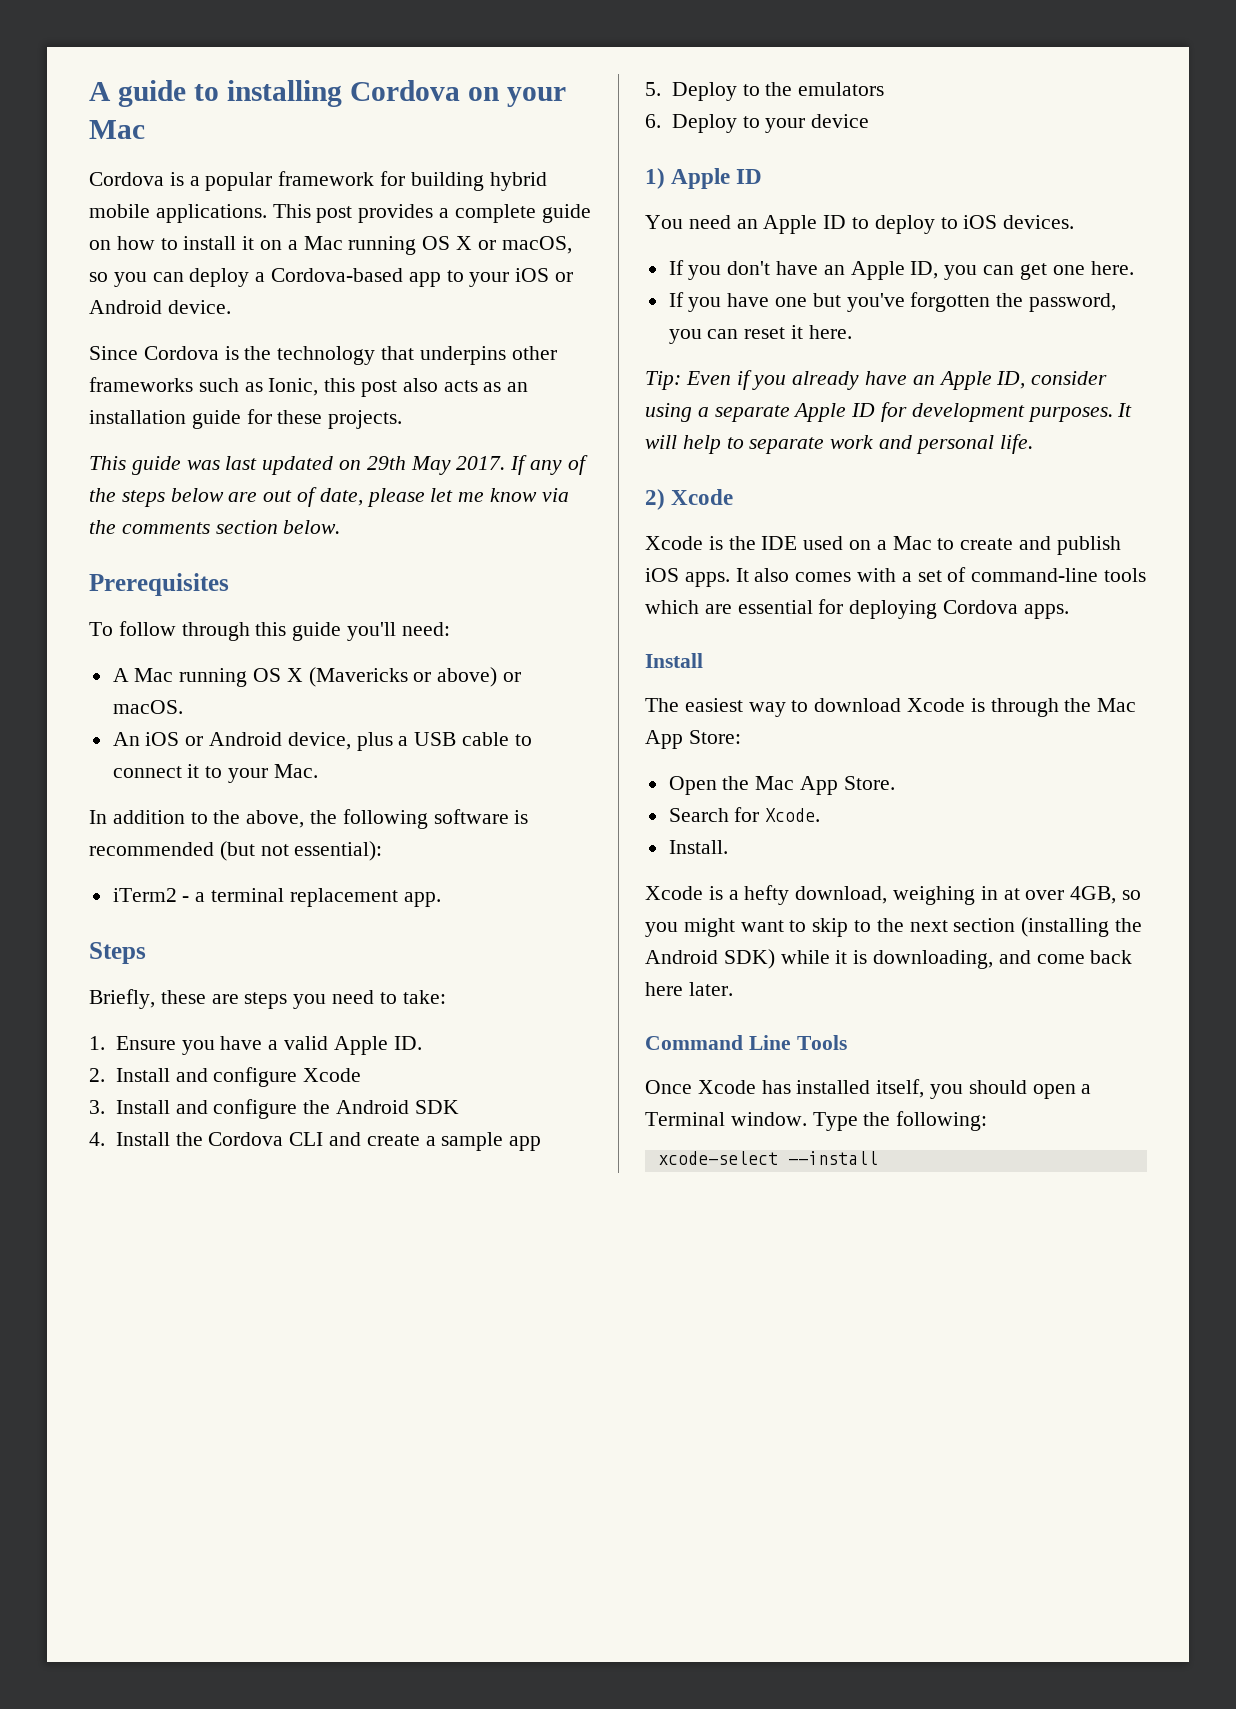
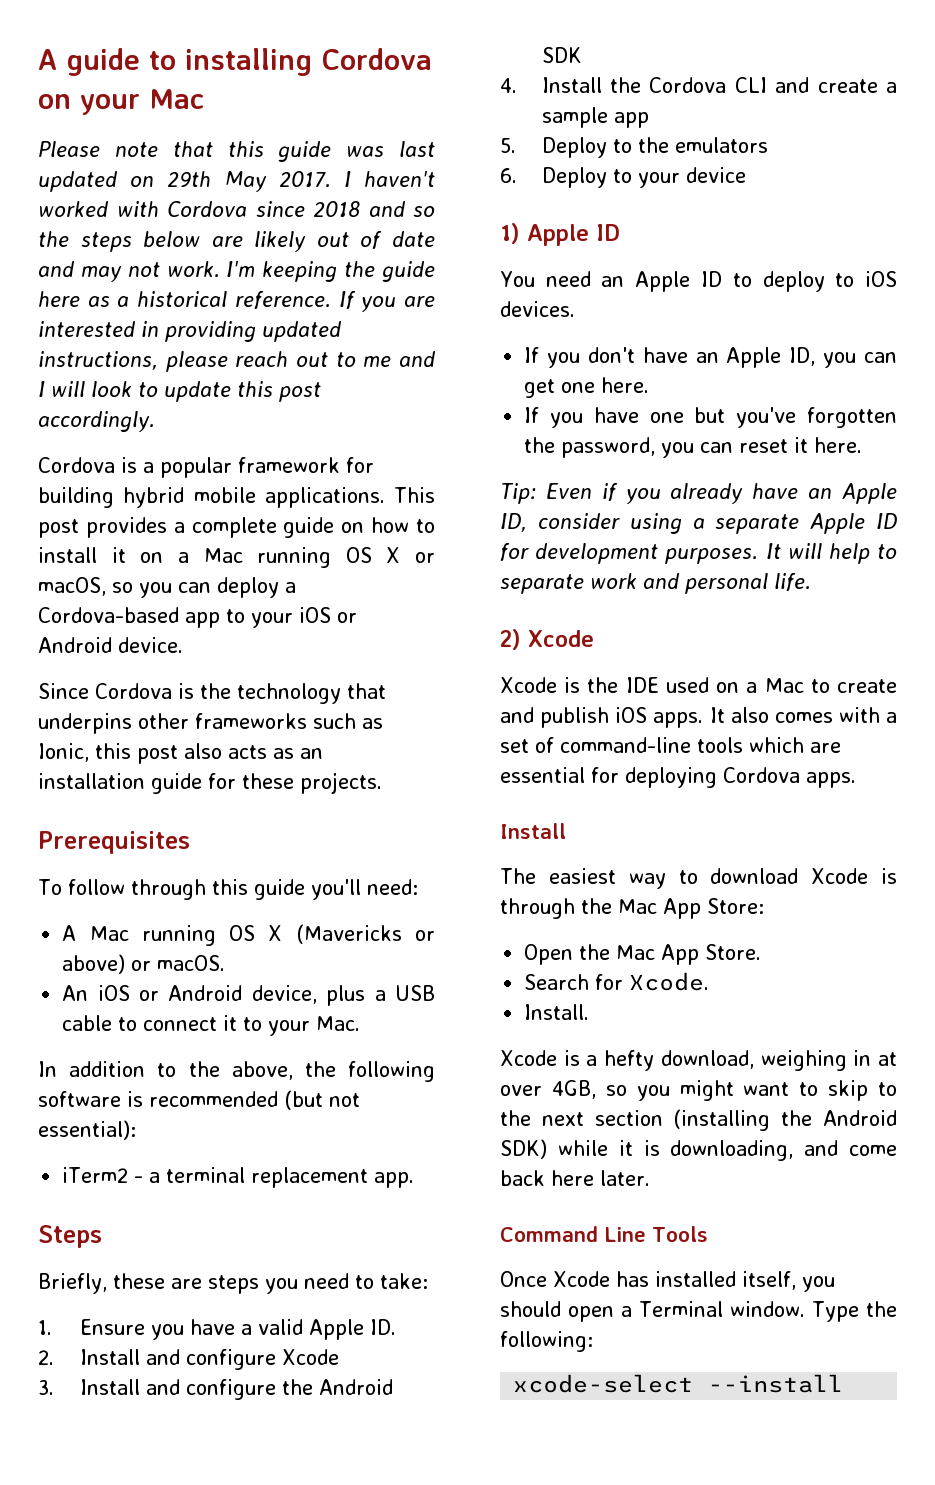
(145, 129) none -> [38,141,435,162] [38,171,435,192] [38,201,435,217] [38,231,435,252] [38,261,435,282] [38,291,436,312] [38,321,341,342] [38,351,436,372] [38,381,321,402] [38,411,155,432] // Please note that this guide was last updated on 29th May 2017. I haven't worked with Cordova since 2018 and so the steps below are likely out of date and may not work. I'm keeping the guide here as a historical reference. If you are interested in providing updated instructions, please reach out to me and I will look to update this post accordingly.
[89,455,588,475] [89,487,569,507] [89,520,341,534] // This guide was last updated on 29th May 2017. If any of the steps below are out of date, please let me know via the comments section below. -> (382, 783) none

